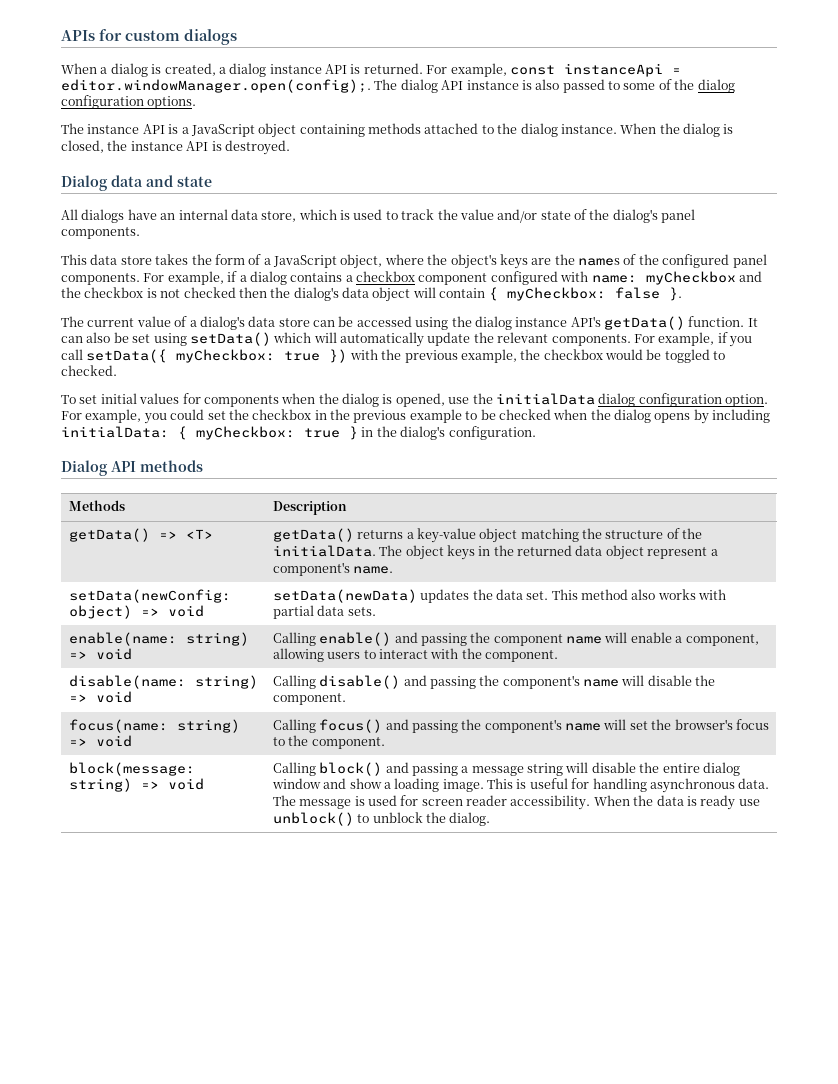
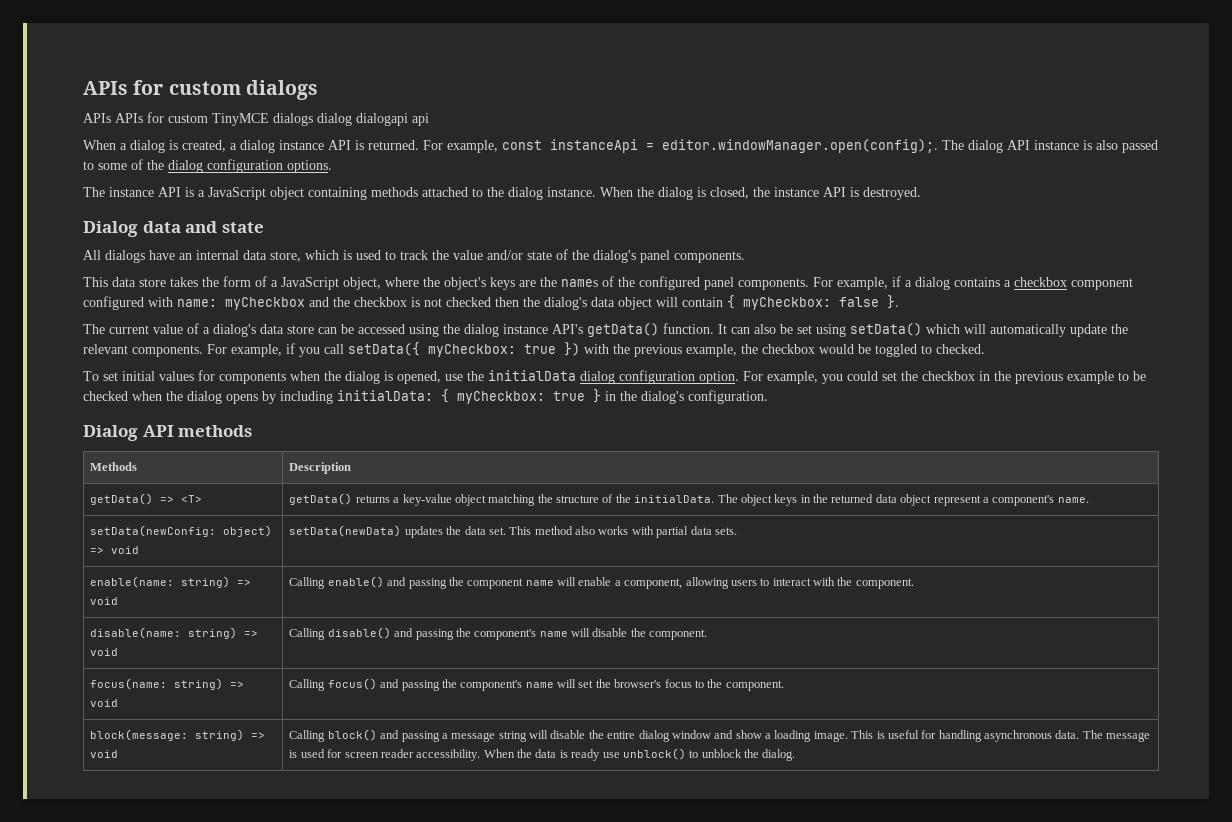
(237, 37) none -> [83,112,429,126] // APIs APIs for custom TinyMCE dialogs dialog dialogapi api

